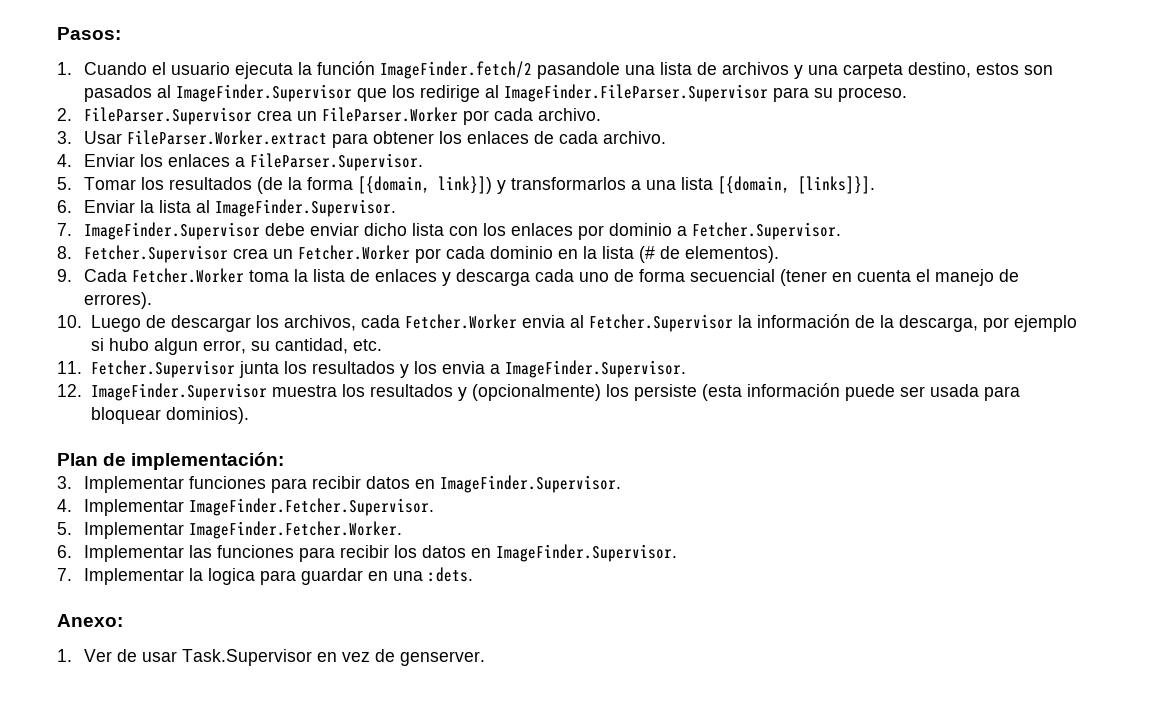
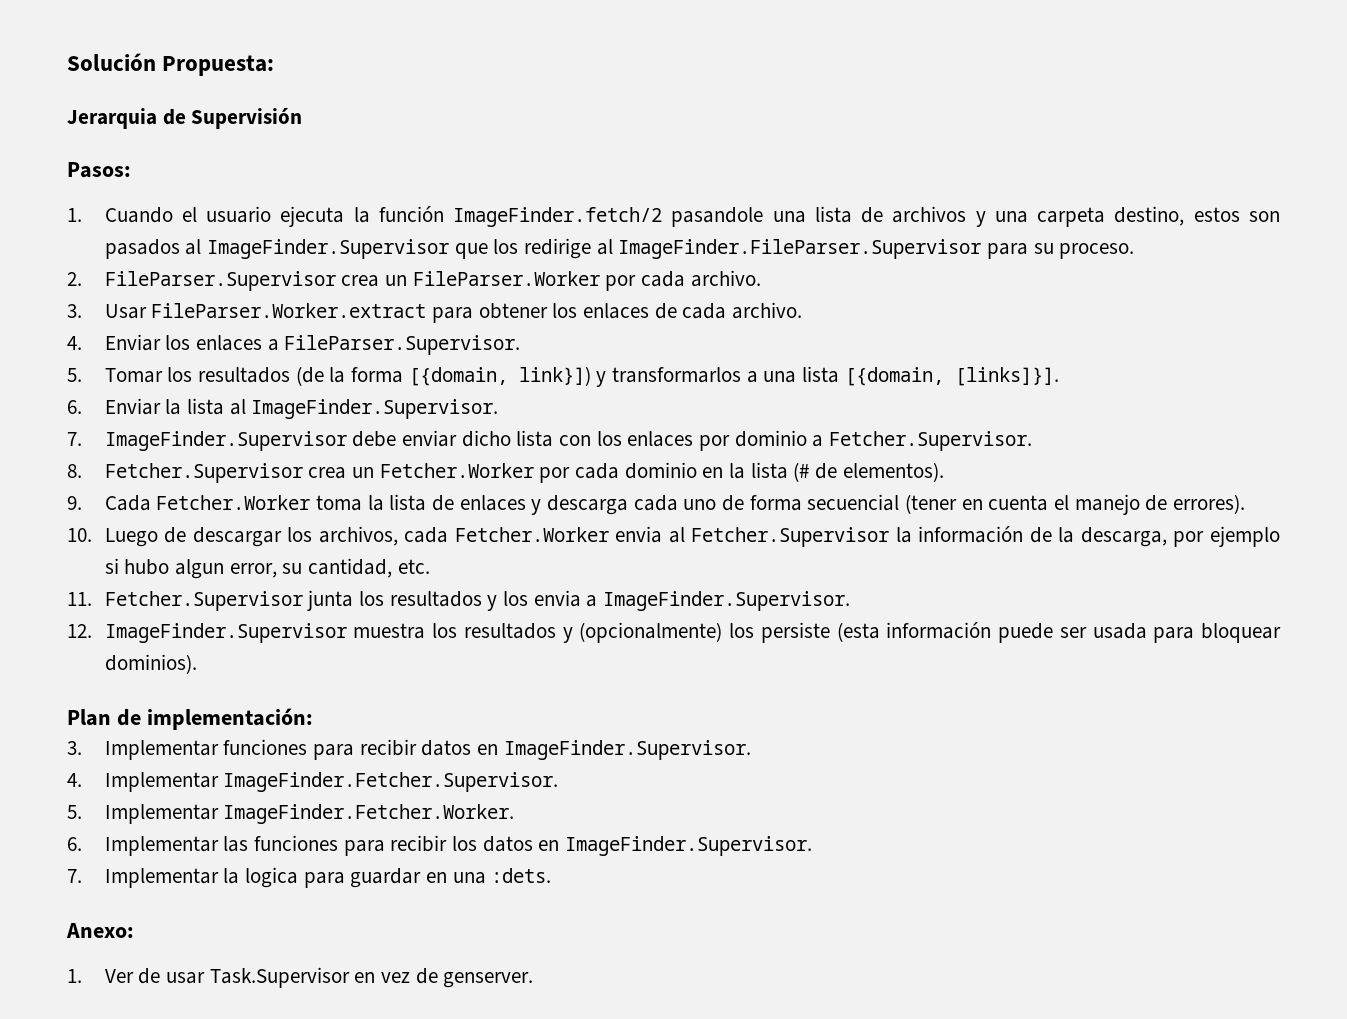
(57, 33) none -> [67,53,275,76] [67,108,303,129] Solución Propuesta: // Jerarquia de Supervisión //

